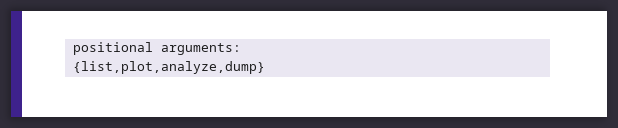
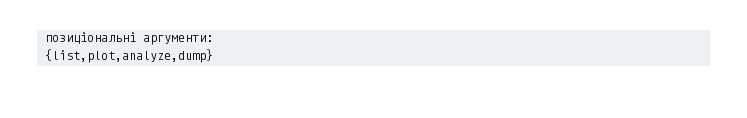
[72,42,241,55] positional arguments: -> [44,32,213,45] позиціональні аргументи:

